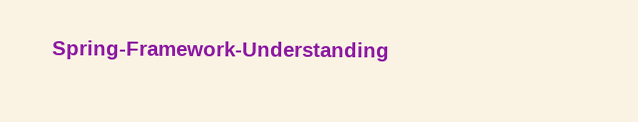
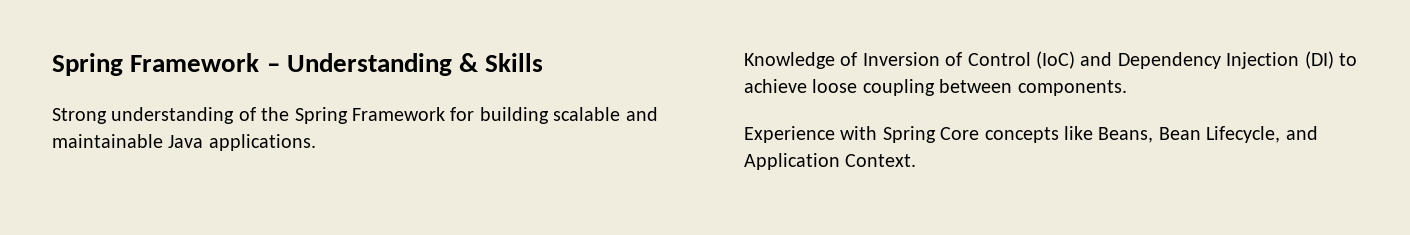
[52,40,390,62] Spring-Framework-Understanding -> [52,53,544,76] [52,107,658,124] [52,134,316,151] [744,51,1357,69] [744,79,1127,96] [744,126,1318,143] [744,153,917,170] Spring Framework – Understanding & Skills // Strong understanding of the Spring Framework for building scalable and maintainable Java applications. // Knowledge of Inversion of Control (IoC) and Dependency Injection (DI) to achieve loose coupling between components. // Experience with Spring Core concepts like Beans, Bean Lifecycle, and Application Context.

